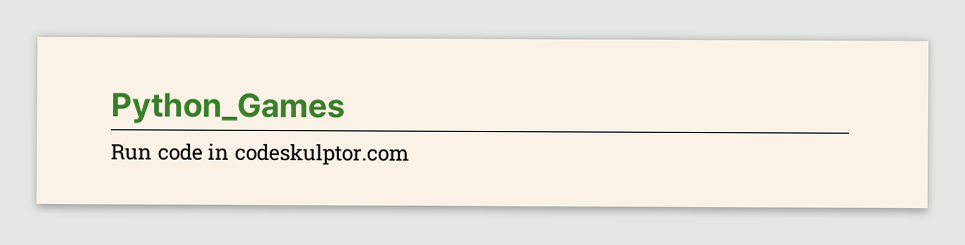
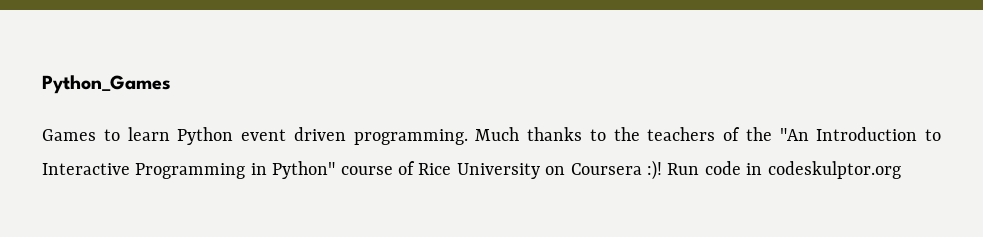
(346, 108) none -> [42,127,941,145] [42,160,662,180] Games to learn Python event driven programming. Much thanks to the teachers of the "An Introduction to Interactive Programming in Python" course of Rice University on Coursera :)!
[234,143,410,166] codeskulptor.com -> [767,161,901,179] codeskulptor.org

